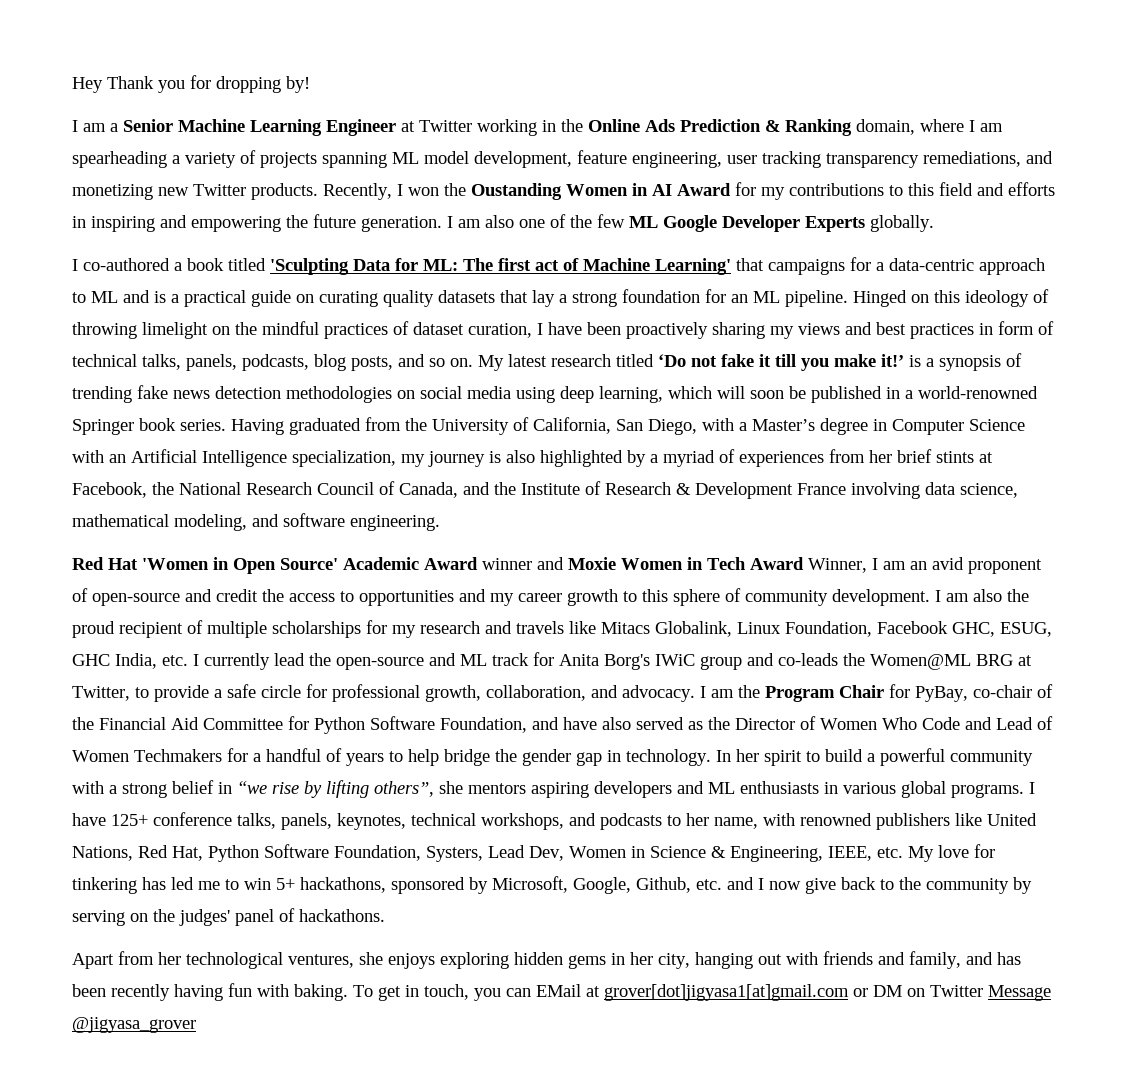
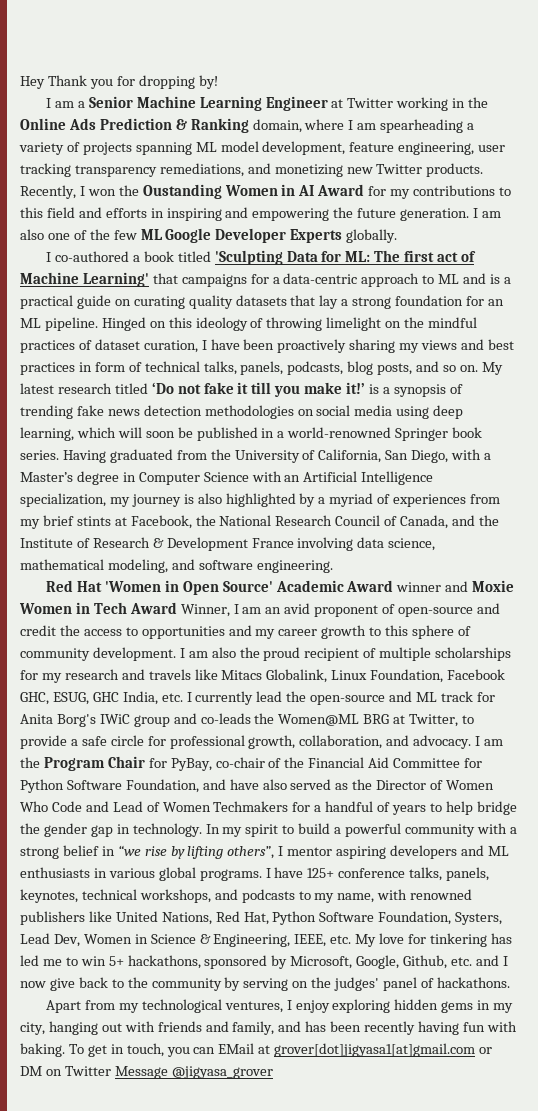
[869,450,892,463] her -> [20,519,40,529] my
[736,749,759,762] her -> [222,827,243,837] my
[439,781,526,794] she mentors -> [278,846,333,856] I mentor
[686,813,709,826] her -> [314,893,335,903] my
[158,952,181,965] her -> [118,1003,139,1013] my
[359,952,435,969] she enjoys -> [286,1000,330,1013] I enjoy
[630,952,653,965] her -> [493,1003,514,1013] my

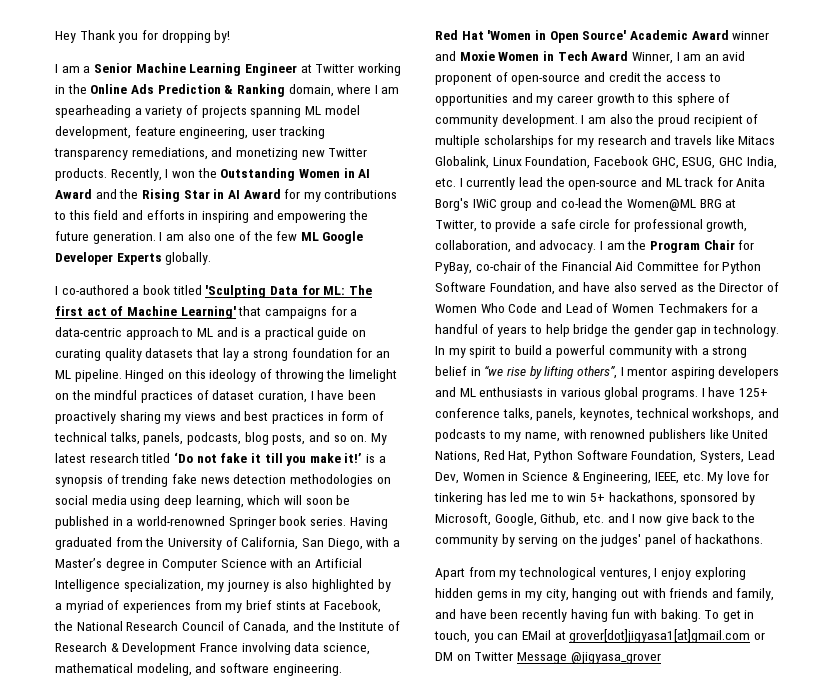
[142,184,222,199] Oustanding -> [220,168,296,181] Outstanding
(365, 190) none -> [95,189,281,202] and the Rising Star in AI Award
(323, 324) none -> [326,369,346,379] the
[200,713,251,724] co-leads -> [560,198,602,208] co-lead
[305,1021,327,1032] has -> [459,609,487,619] have

